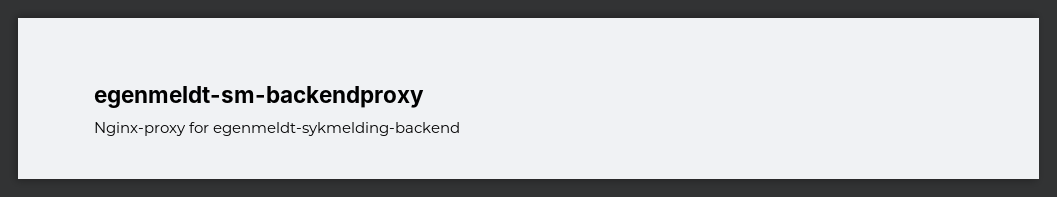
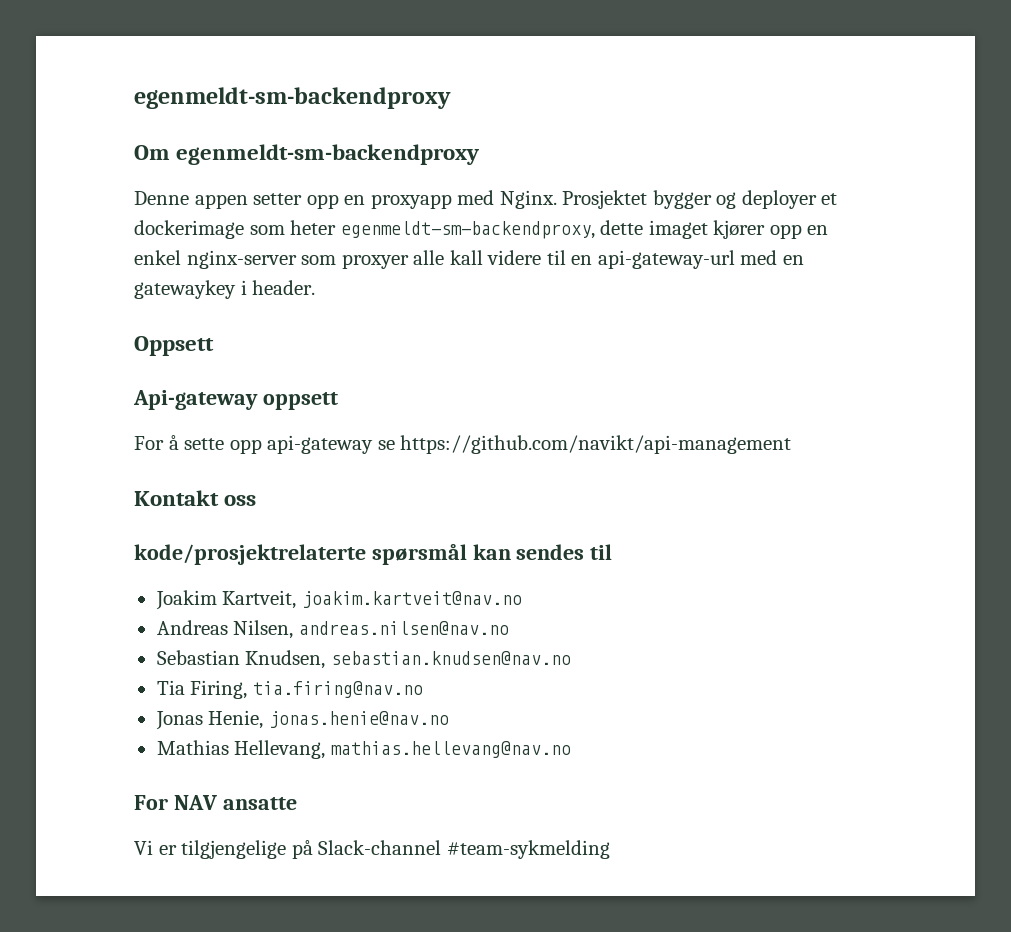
[94,86,424,108] [94,122,461,136] egenmeldt-sm-backendproxy // Nginx-proxy for egenmeldt-sykmelding-backend -> [134,87,451,109] [134,144,480,165] [134,190,838,209] [134,220,829,239] [134,250,804,269] [134,280,316,299] [134,336,214,356] [133,390,338,410] [134,435,792,454] [134,490,257,506] [134,543,613,565] [155,590,522,610] [156,620,509,639] [156,650,571,669] [156,680,423,699] [155,710,449,730] [156,740,571,759] [134,795,297,810] [134,840,610,859] egenmeldt-sm-backendproxy // Om egenmeldt-sm-backendproxy // Denne appen setter opp en proxyapp med Nginx. Prosjektet bygger og deployer et dockerimage som heter egenmeldt-sm-backendproxy, dette imaget kjører opp en enkel nginx-server som proxyer alle kall videre til en api-gateway-url med en gatewaykey i header. // Oppsett // Api-gateway oppsett // For å sette opp api-gateway se https://github.com/navikt/api-management // Kontakt oss // kode/prosjektrelaterte spørsmål kan sendes til // Joakim Kartveit, joakim.kartveit@nav.no // Andreas Nilsen, andreas.nilsen@nav.no // Sebastian Knudsen, sebastian.knudsen@nav.no // Tia Firing, tia.firing@nav.no // Jonas Henie, jonas.henie@nav.no // Mathias Hellevang, mathias.hellevang@nav.no // For NAV ansatte // Vi er tilgjengelige på Slack-channel #team-sykmelding

